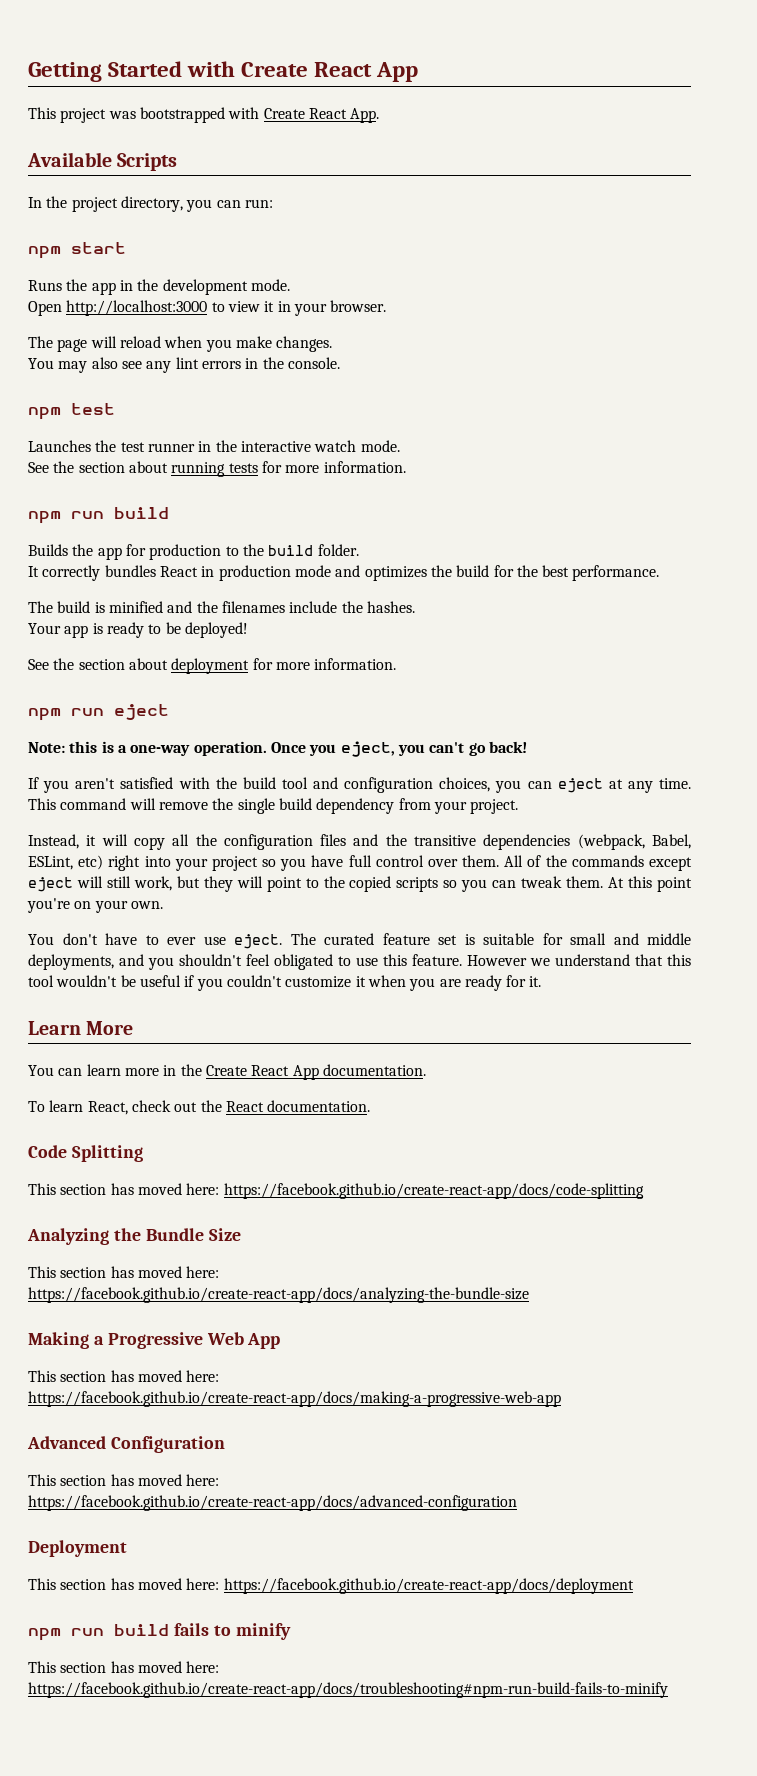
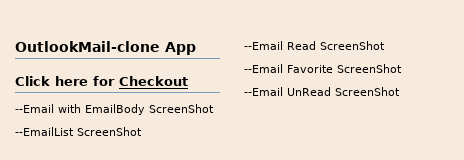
[28,61,419,82] [28,107,380,123] [27,152,178,171] [28,196,273,212] [28,242,126,259] [28,279,290,295] [28,300,387,316] [28,336,333,352] [28,357,340,373] [28,403,115,420] [28,440,400,452] [28,461,406,477] [28,507,169,524] [28,544,359,560] [28,565,660,581] [28,601,415,613] [28,622,248,638] [28,658,397,674] [28,704,169,721] [28,741,527,757] [28,777,691,793] [28,798,519,814] [28,834,691,850] [28,855,692,871] [28,876,692,892] [27,898,163,913] [28,933,691,949] [28,954,691,970] [28,975,542,991] [28,1021,134,1035] [28,1064,426,1080] [28,1100,371,1115] [28,1145,143,1162] [28,1183,644,1199] [27,1228,241,1245] [28,1266,220,1278] [28,1287,529,1303] [28,1332,281,1349] [28,1370,220,1382] [28,1391,561,1407] [27,1436,225,1453] [28,1474,220,1486] [28,1495,517,1511] [28,1540,127,1557] [28,1578,634,1594] [28,1623,291,1641] [28,1661,220,1673] [28,1682,668,1698] Getting Started with Create React App // This project was bootstrapped with Create React App. // Available Scripts // In the project directory, you can run: // npm start // Runs the app in the development mode. // Open http://localhost:3000 to view it in your browser. // The page will reload when you make changes. // You may also see any lint errors in the console. // npm test // Launches the test runner in the interactive watch mode. // See the section about running tests for more information. // npm run build // Builds the app for production to the build folder. // It correctly bundles React in production mode and optimizes the build for the best performance. // The build is minified and the filenames include the hashes. // Your app is ready to be deployed! // See the section about deployment for more information. // npm run eject // Note: this is a one-way operation. Once you eject, you can't go back! // If you aren't satisfied with the build tool and configuration choices, you can eject at any time. This command will remove the single build dependency from your project. // Instead, it will copy all the configuration files and the transitive dependencies (webpack, Babel, ESLint, etc) right into your project so you have full control over them. All of the commands except eject will still work, but they will point to the copied scripts so you can tweak them. At this point you're on your own. // You don't have to ever use eject. The curated feature set is suitable for small and middle deployments, and you shouldn't feel obligated to use this feature. However we understand that this tool wouldn't be useful if you couldn't customize it when you are ready for it. // Learn More // You can learn more in the Create React App documentation. // To learn React, check out the React documentation. // Code Splitting // This section has moved here: https://facebook.github.io/create-react-app/docs/code-splitting // Analyzing the Bundle Size // This section has moved here: https://facebook.github.io/create-react-app/docs/analyzing-the-bundle-size // Making a Progressive Web App // This section has moved here: https://facebook.github.io/create-react-app/docs/making-a-progressive-web-app // Advanced Configuration // This section has moved here: https://facebook.github.io/create-react-app/docs/advanced-configuration // Deployment // This section has moved here: https://facebook.github.io/create-react-app/docs/deployment // npm run build fails to minify // This section has moved here: https://facebook.github.io/create-react-app/docs/troubleshooting#npm-run-build-fails-to-minify -> [15,41,196,55] [15,76,188,86] [15,104,214,115] [15,127,142,136] [244,41,385,50] [244,64,402,73] [244,87,400,96] OutlookMail-clone App // Click here for Checkout // --Email with EmailBody ScreenShot // --EmailList ScreenShot // --Email Read ScreenShot // --Email Favorite ScreenShot // --Email UnRead ScreenShot

